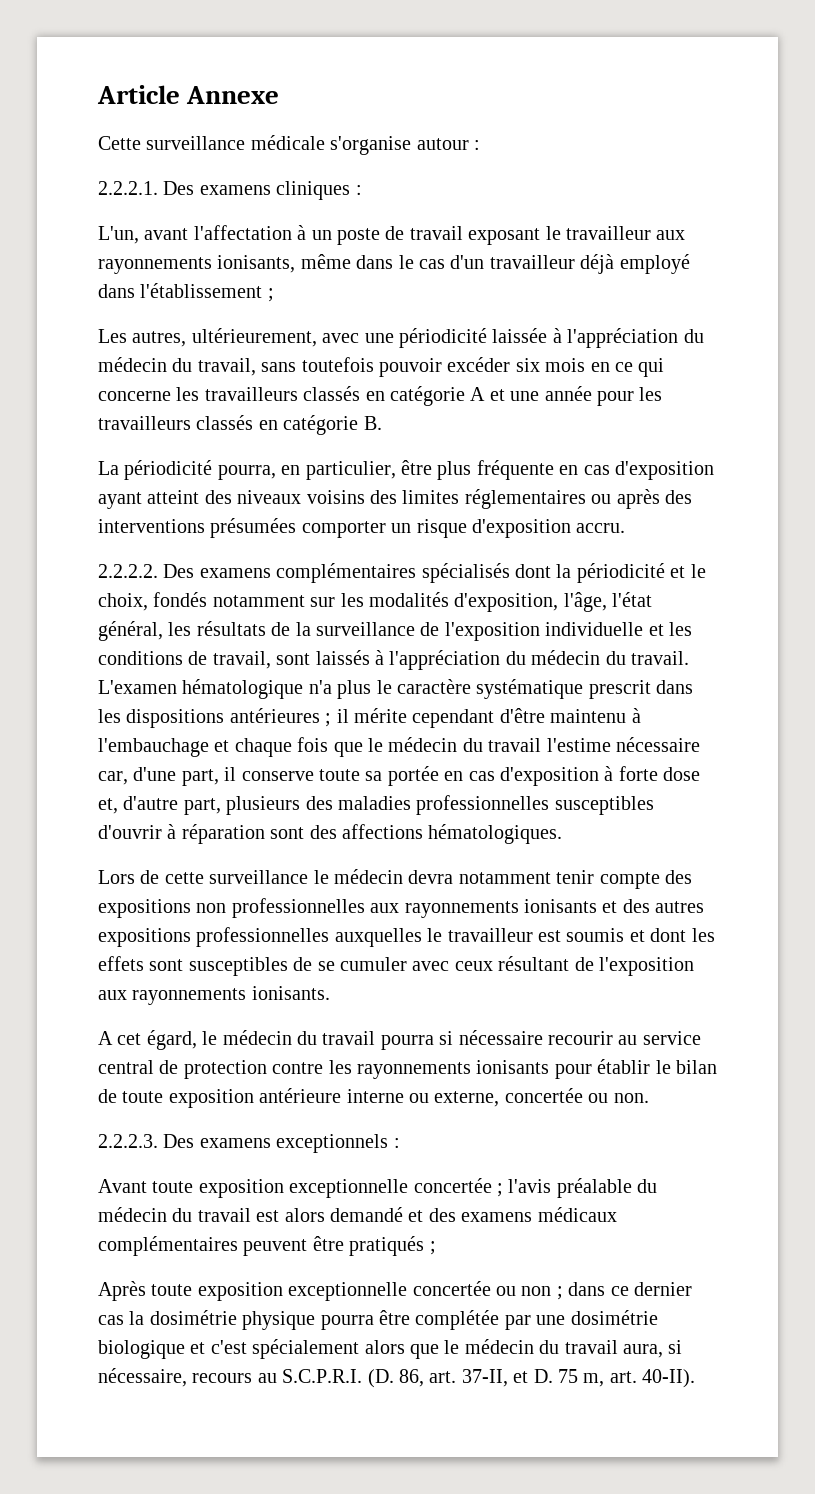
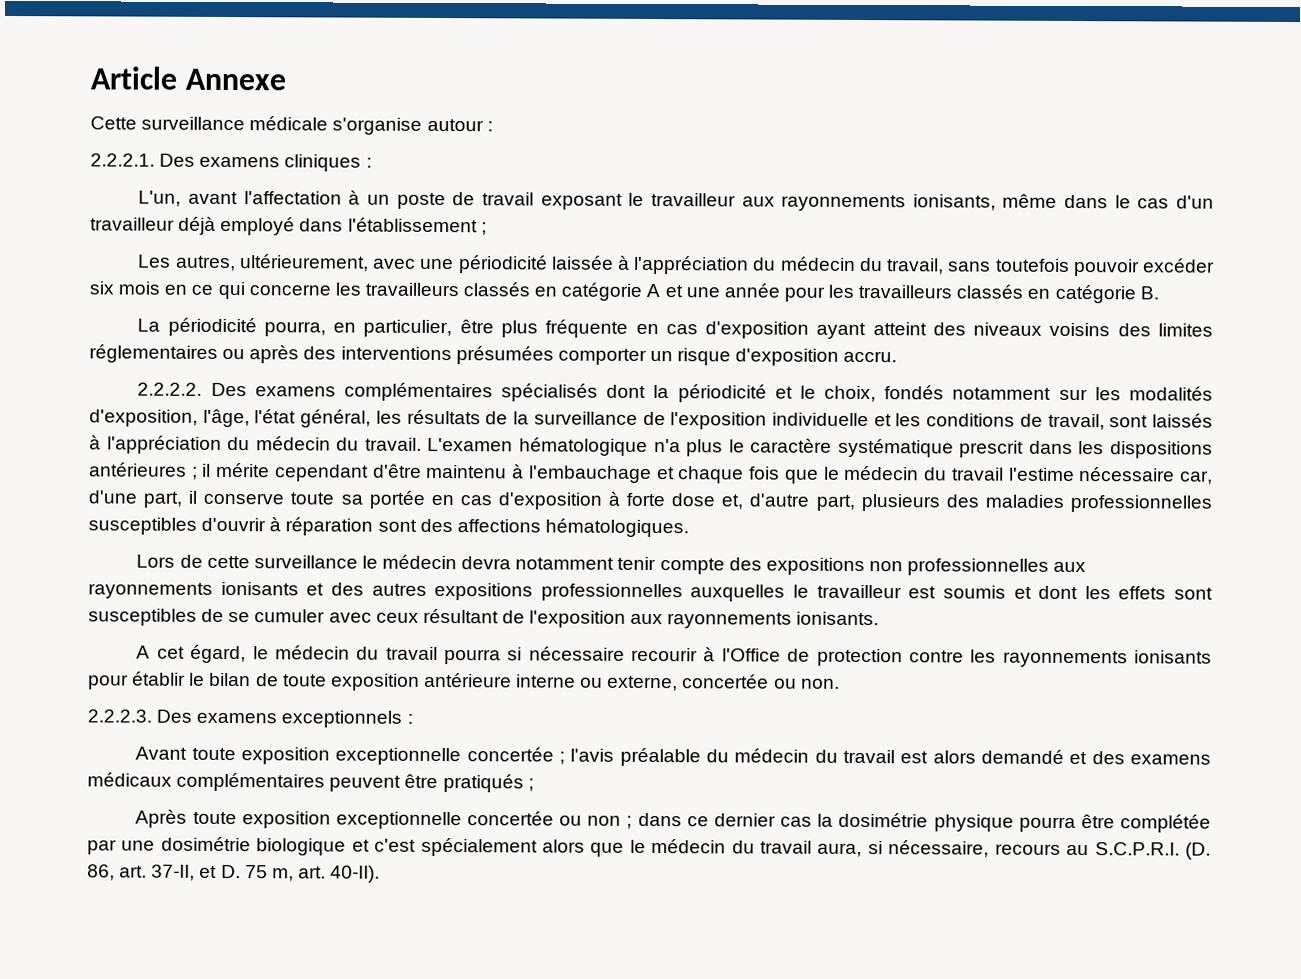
[618,1031,701,1045] [98,1060,154,1074] au service central -> [703,647,781,662] à l'Office

